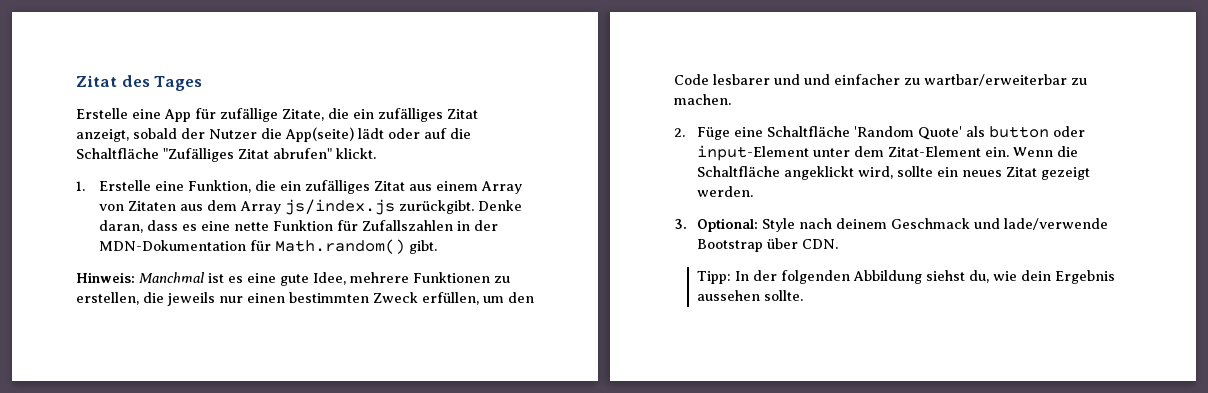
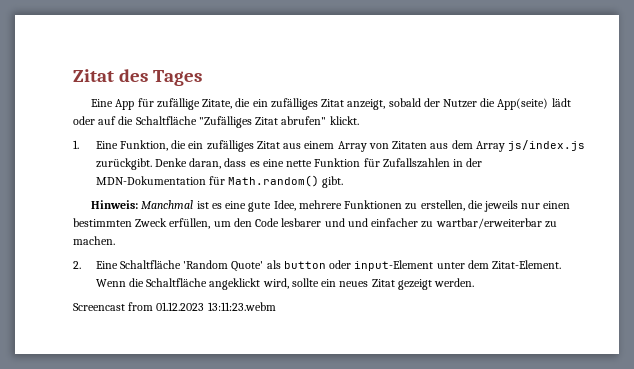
[76,108,161,119] Erstelle eine -> [91,99,114,107] Eine
[98,180,184,191] Erstelle eine -> [95,141,118,149] Eine
[696,127,763,140] Füge eine -> [95,261,118,269] Eine
[887,146,1009,157] Zitat-Element ein. -> [492,260,562,269] Zitat-Element.
[674,218,1108,232] [696,238,838,252] [696,270,1115,284] [696,290,803,301] 3. Optional: Style nach deinem Geschmack und lade/verwende Bootstrap über CDN. // Tipp: In der folgenden Abbildung siehst du, wie dein Ergebnis aussehen sollte. -> [73,302,276,311] Screencast from 01.12.2023 13:11:23.webm

